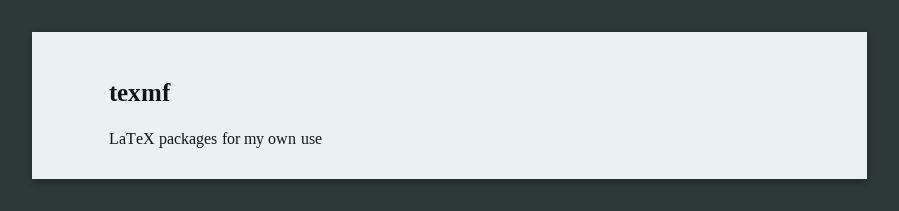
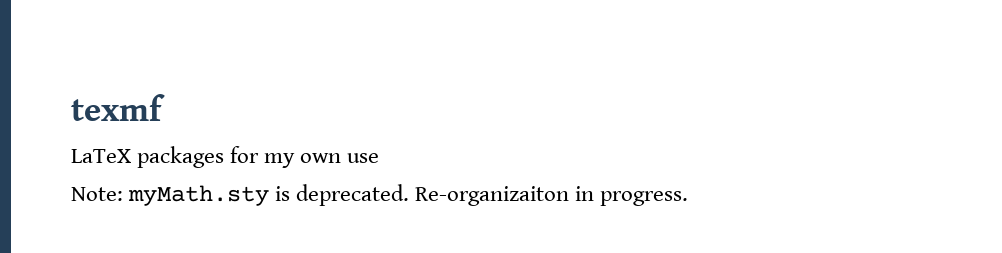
(322, 140) none -> [71,184,689,206] // Note: myMath.sty is deprecated. Re-organizaiton in progress.

